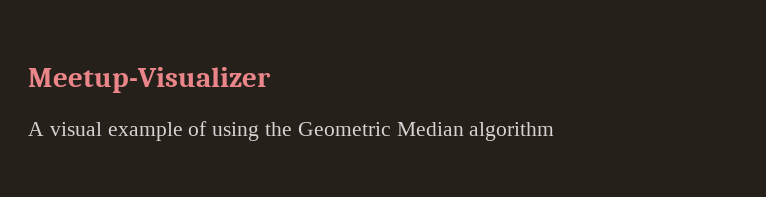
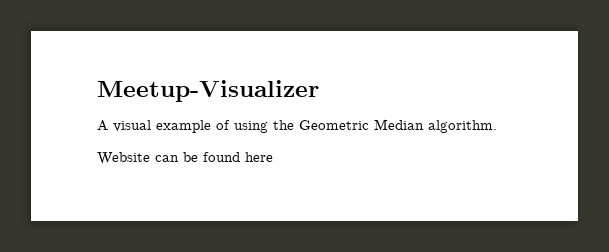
[469,122,555,141] algorithm -> [428,120,497,133] [97,152,273,165] algorithm. // Website can be found here

